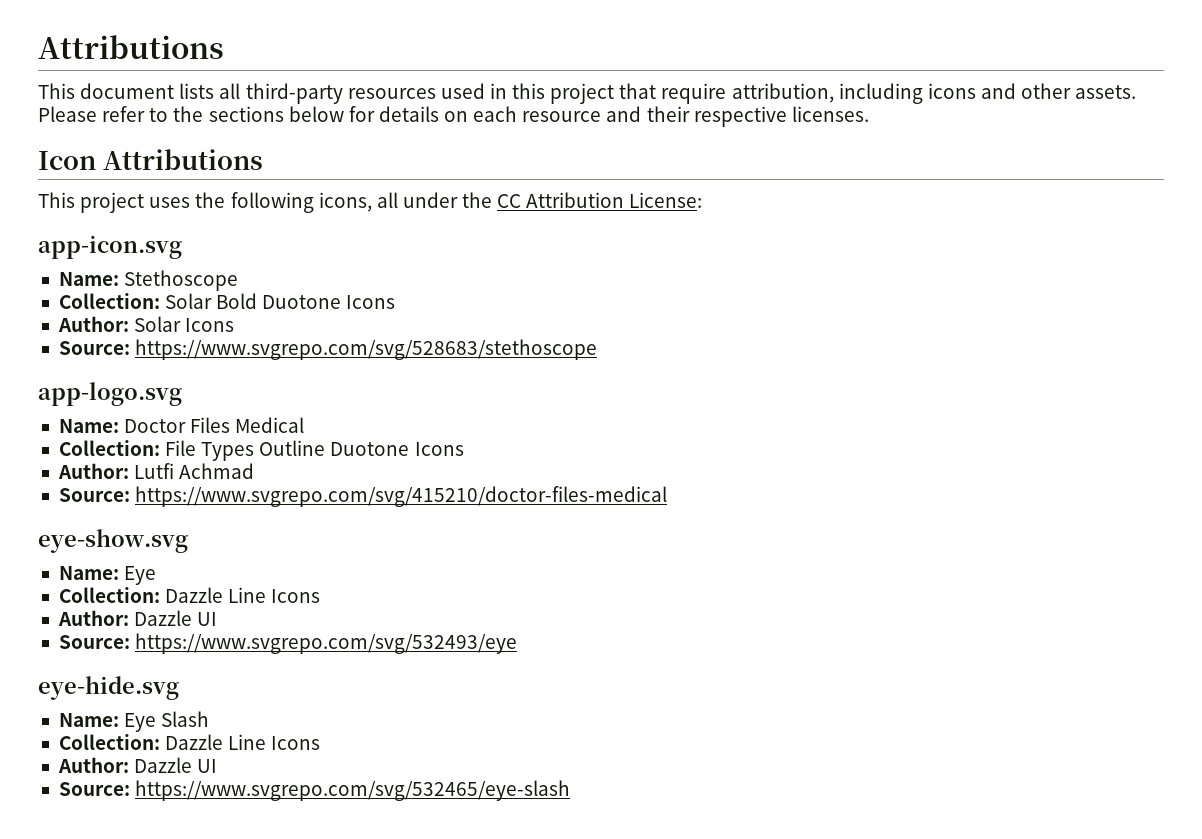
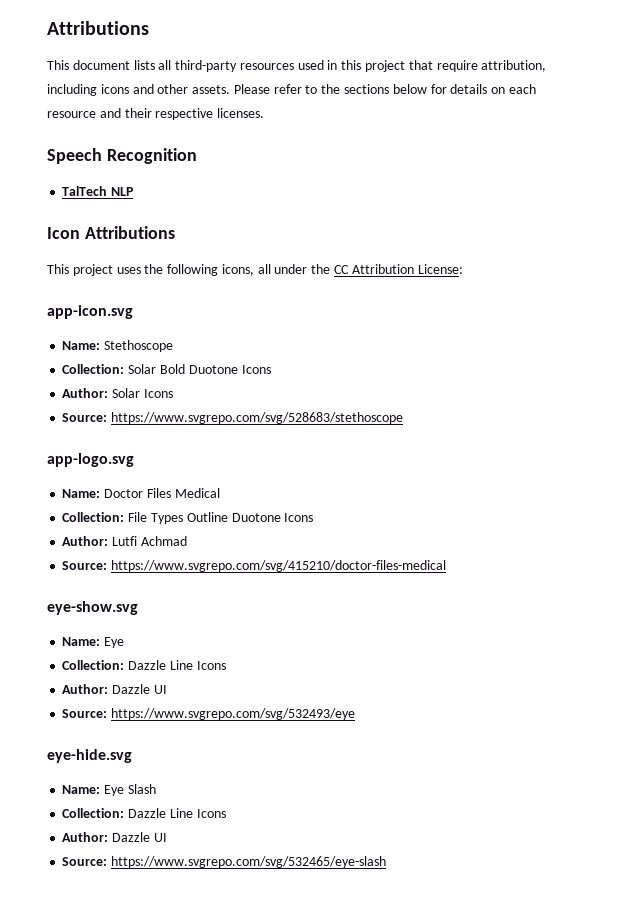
(869, 114) none -> [47,148,197,164] [62,186,135,196] // Speech Recognition // TalTech NLP

